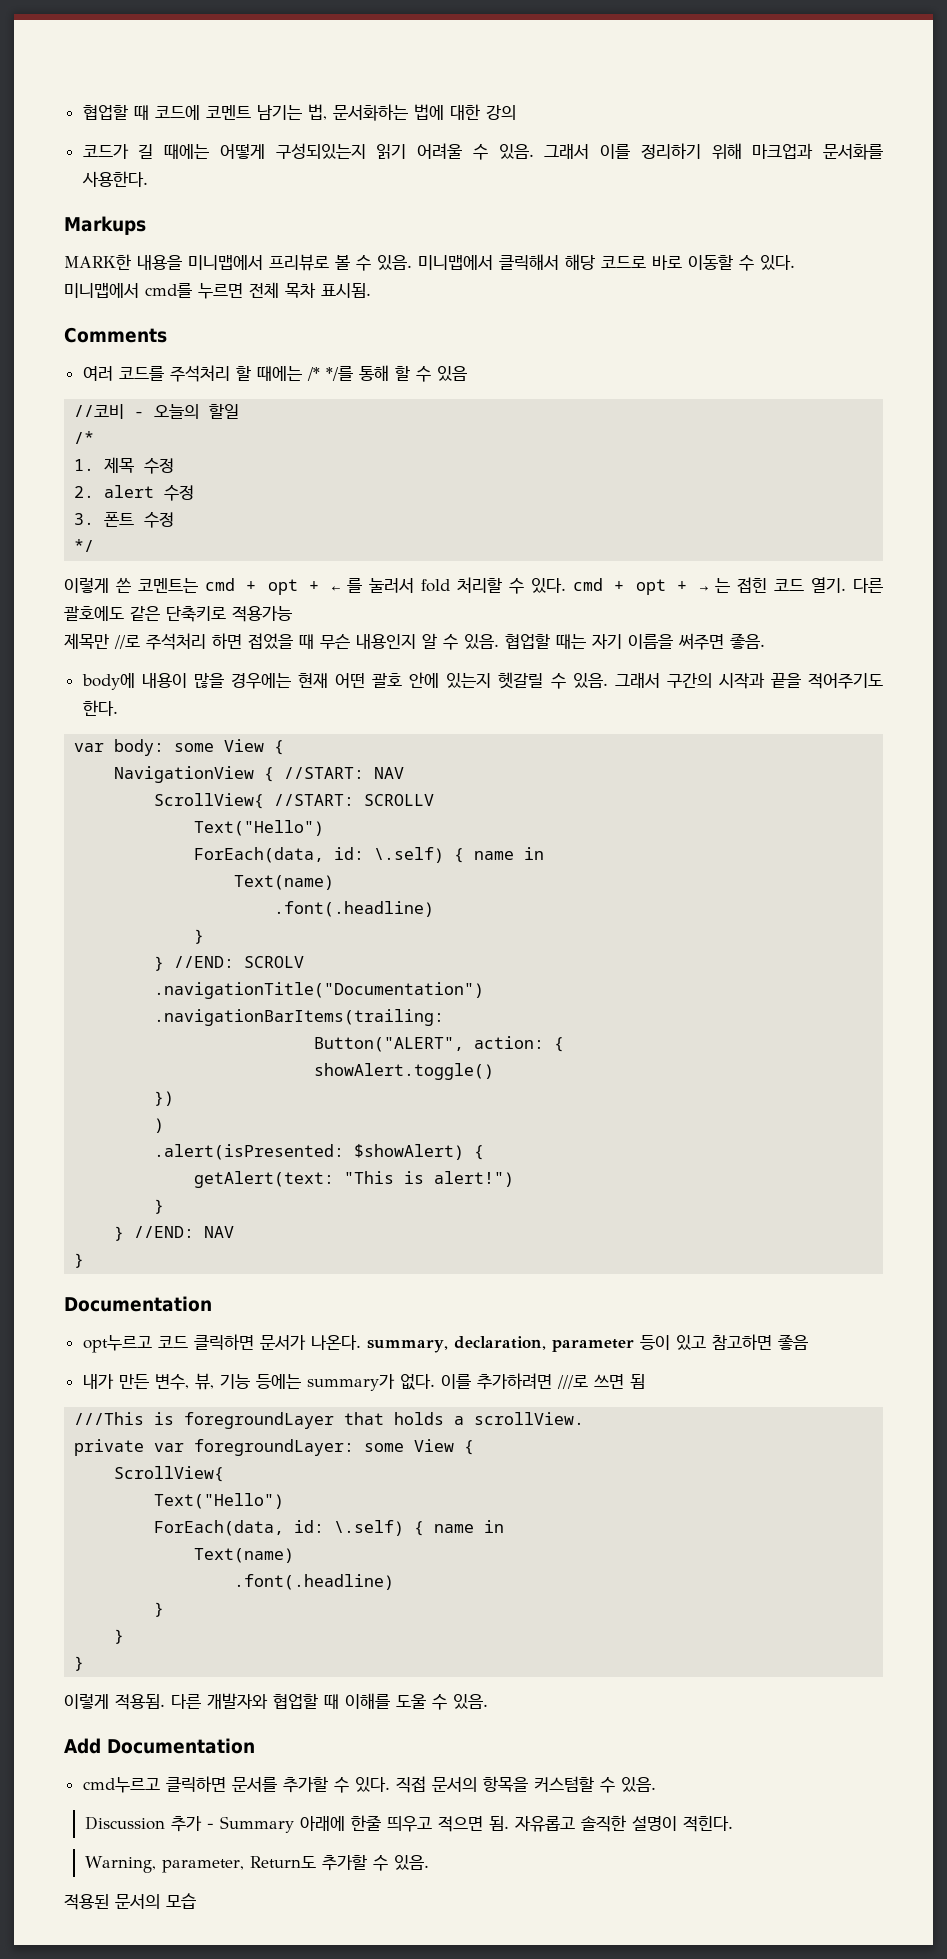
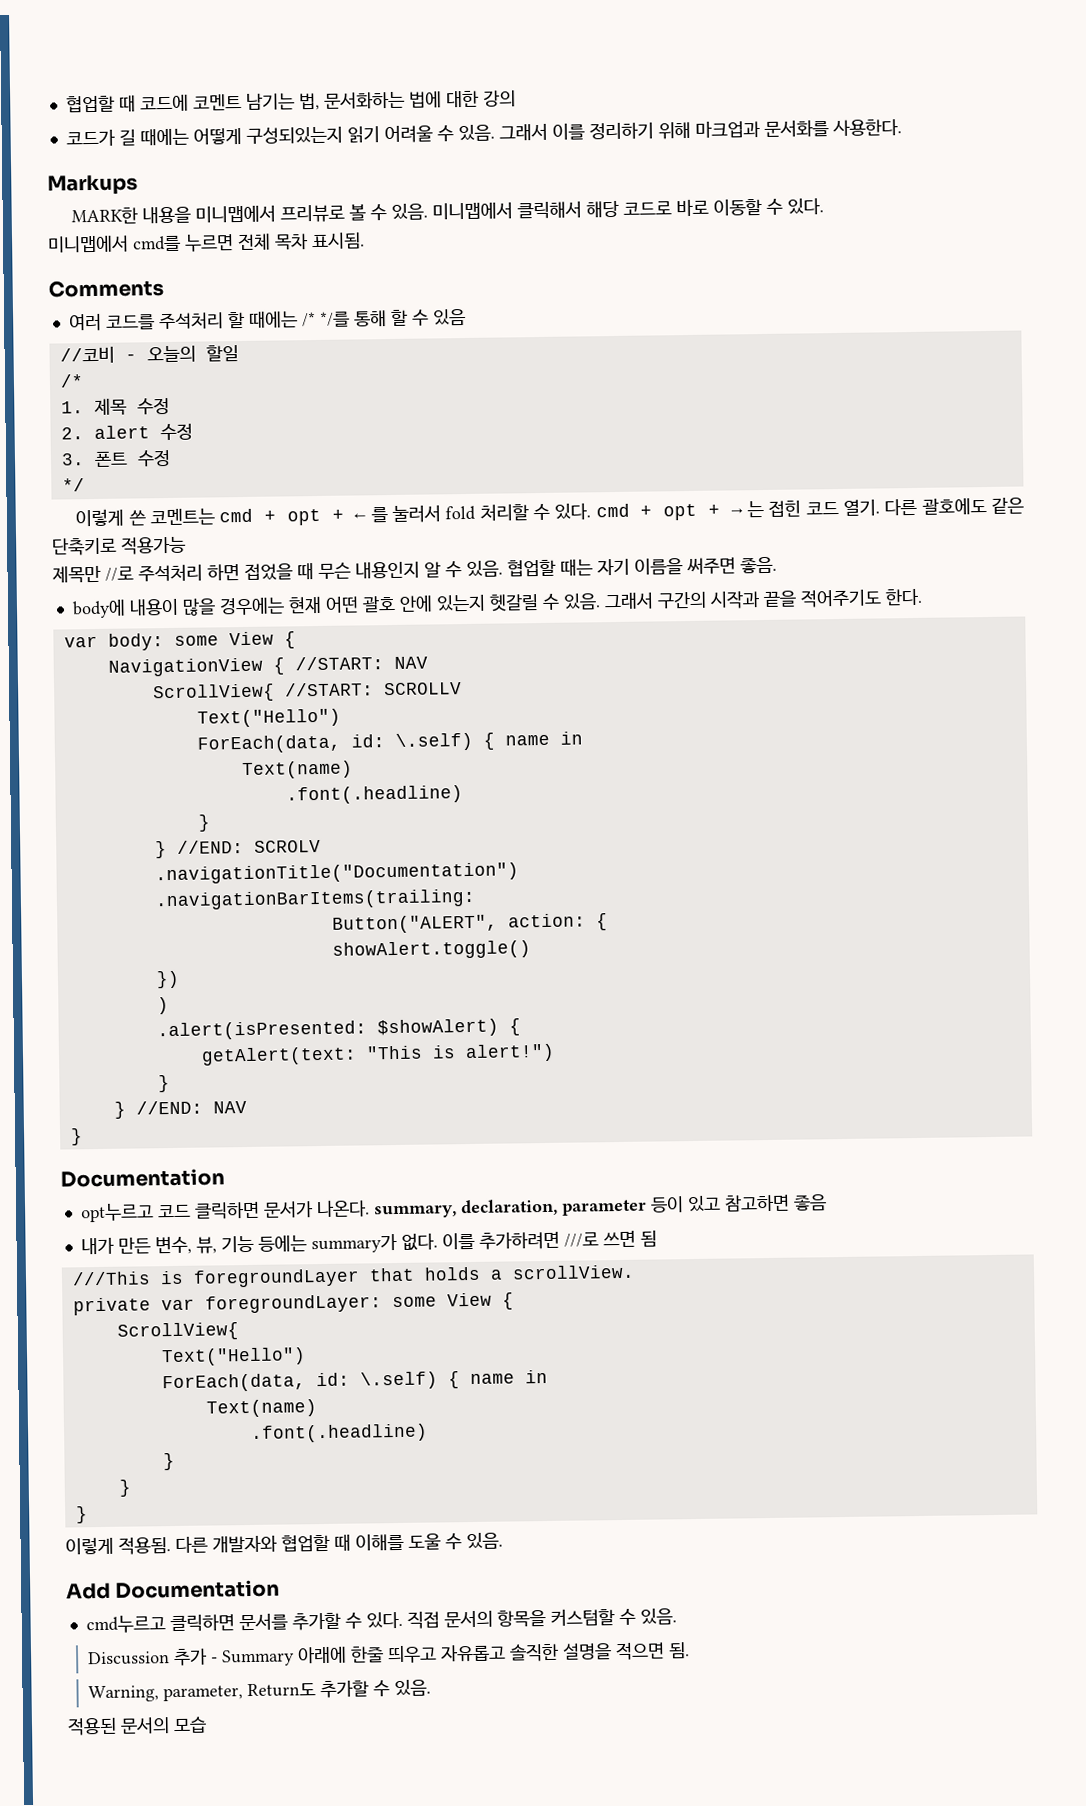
(432, 1824) none -> [440,1642,613,1662] 자유롭고 솔직한 설명을
[514,1815,733,1832] 자유롭고 솔직한 설명이 적힌다. -> (691, 1650) none

